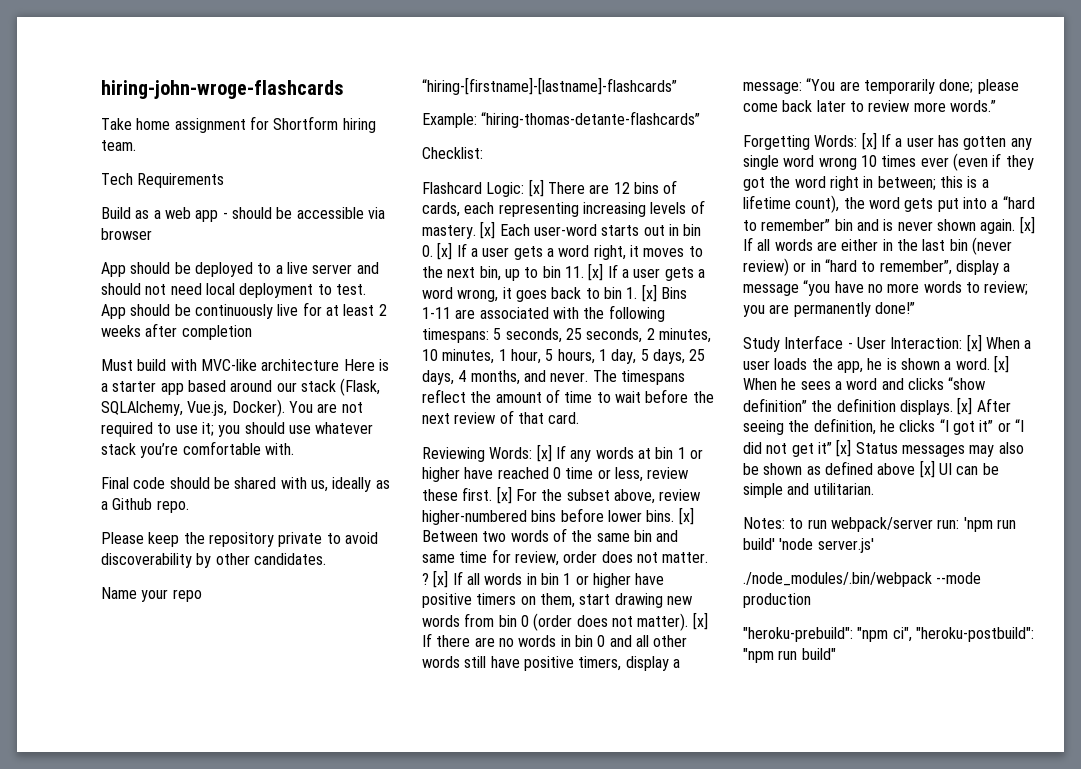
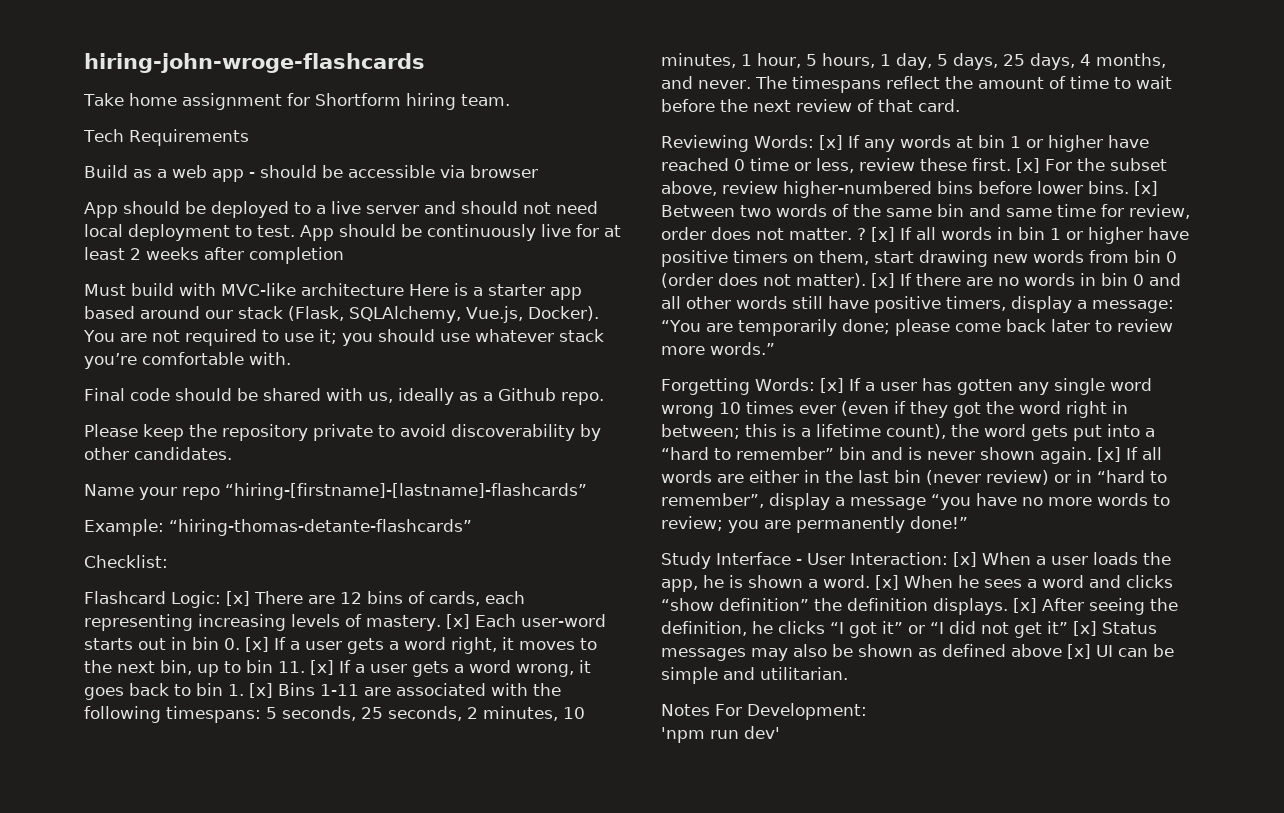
[743,517,1016,532] [743,538,874,553] [743,572,982,587] [743,593,811,608] [743,627,1034,642] [743,648,836,663] Notes: to run webpack/server run: 'npm run build' 'node server.js' // ./node_modules/.bin/webpack --mode production // "heroku-prebuild": "npm ci", "heroku-postbuild": "npm run build" -> [661,703,867,720] [661,726,780,743] Notes For Development: // 'npm run dev'

